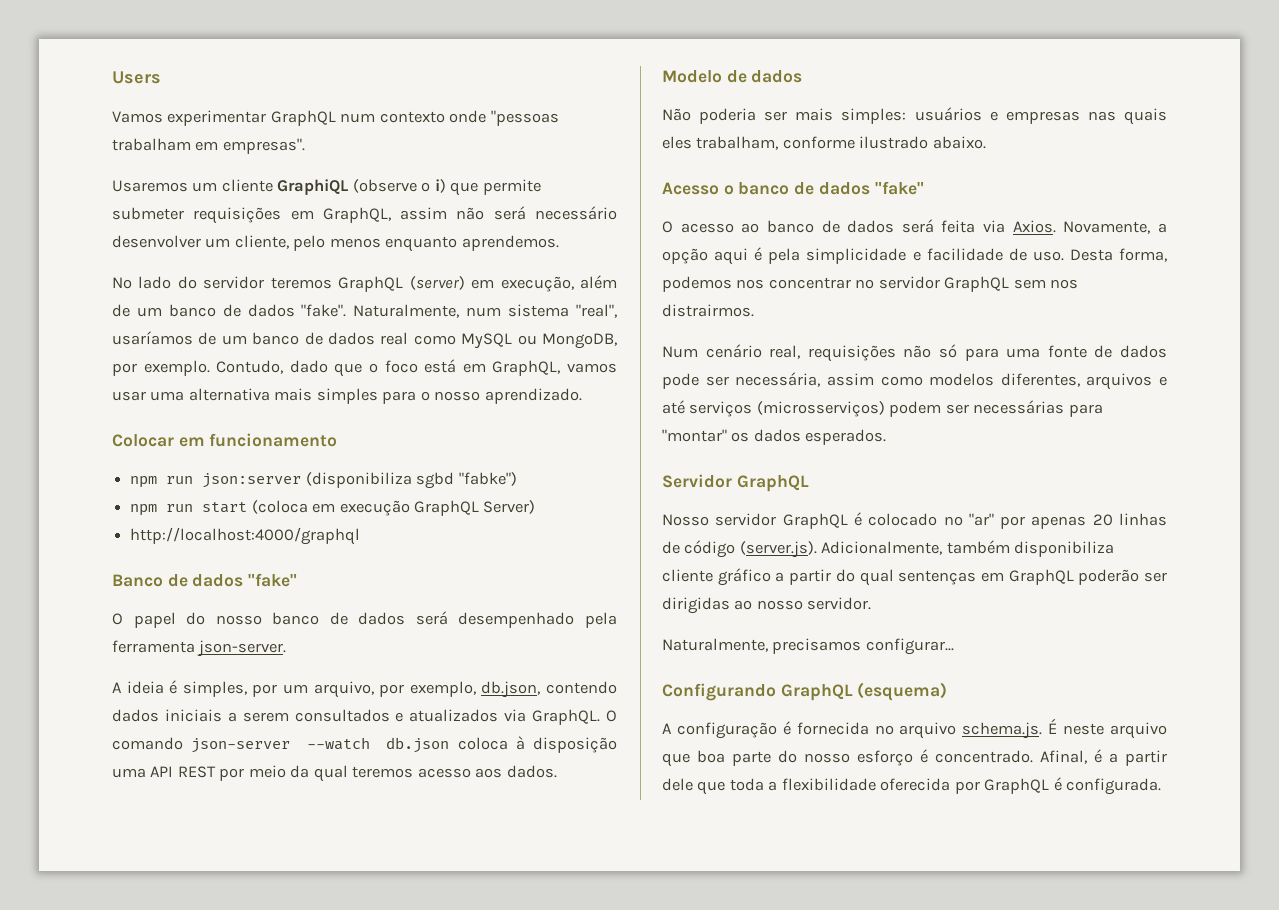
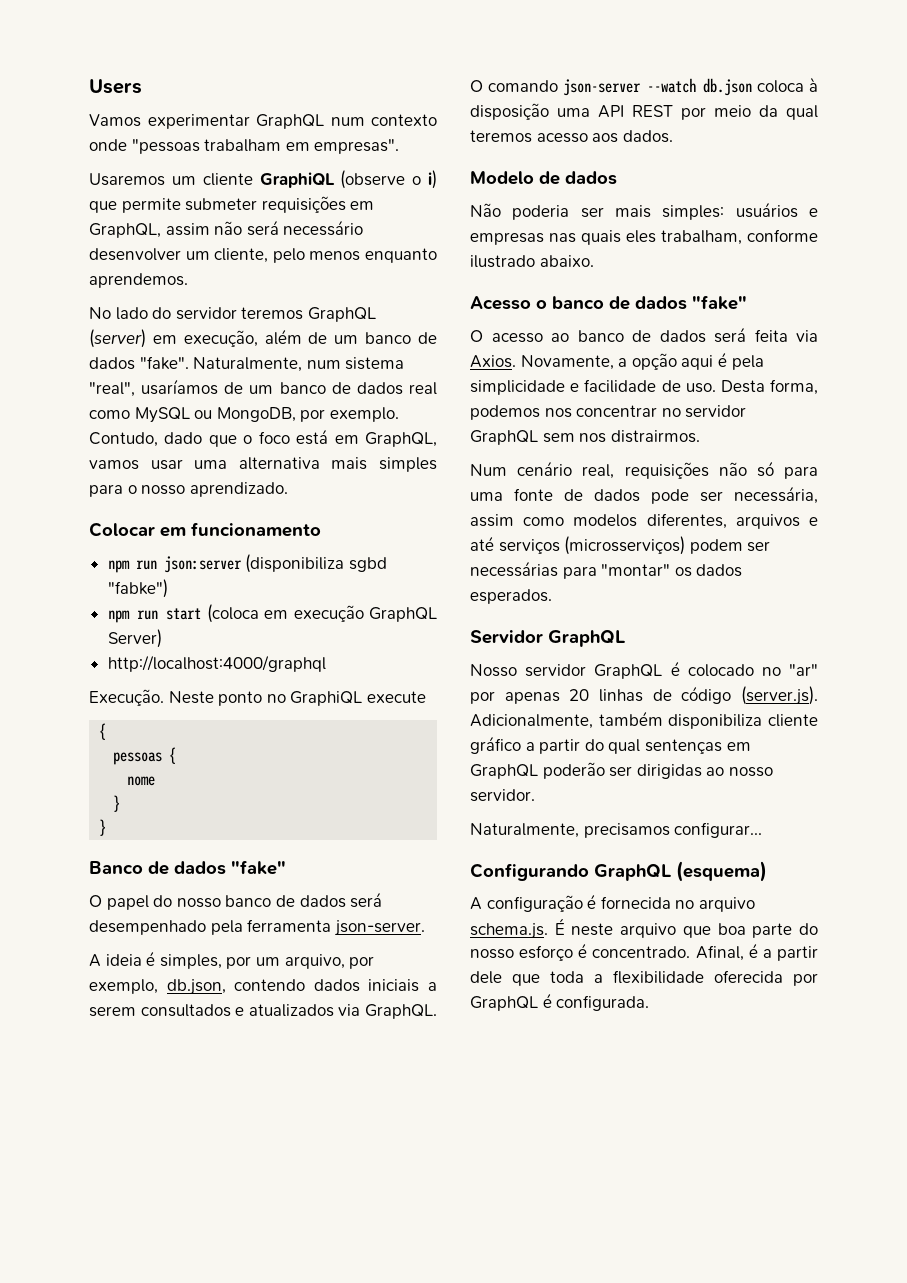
(361, 536) none -> [89,689,426,706] [99,723,107,740] [113,747,177,765] [127,776,156,786] [113,795,121,812] [99,819,107,836] // Execução. Neste ponto no GraphiQL execute // { // pessoas { // nome // } // }

